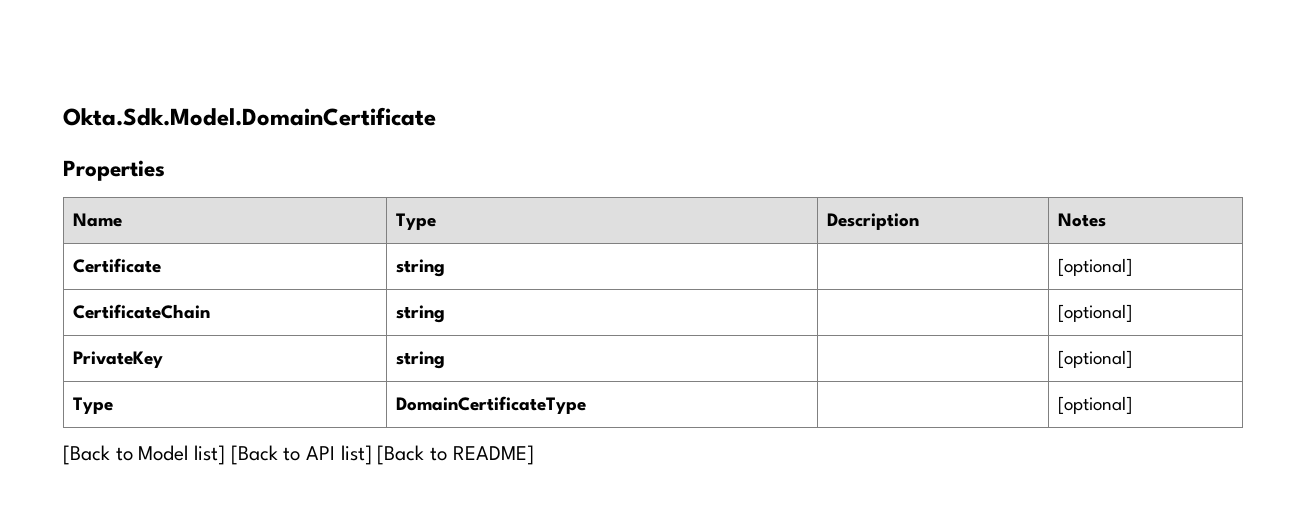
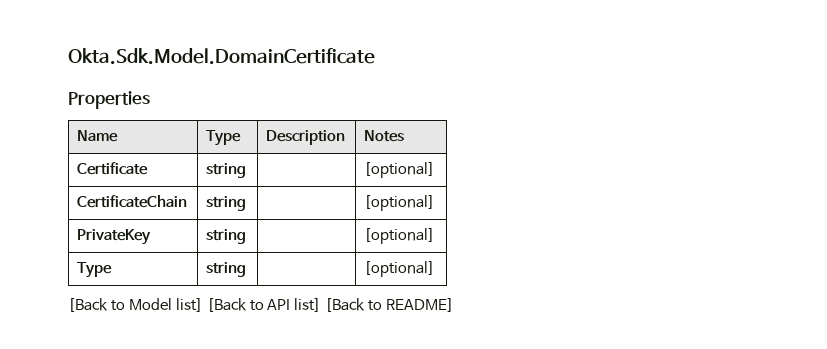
[395,396,586,414] DomainCertificateType -> [206,262,247,277] string

